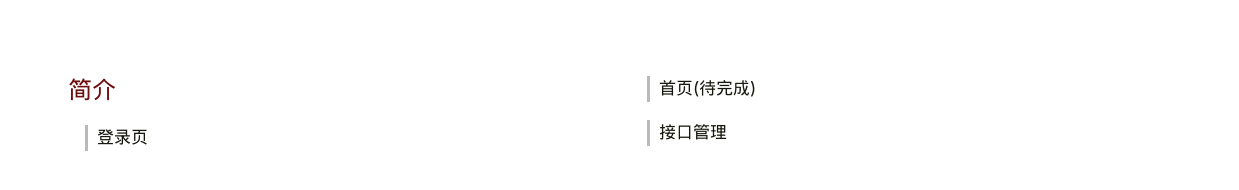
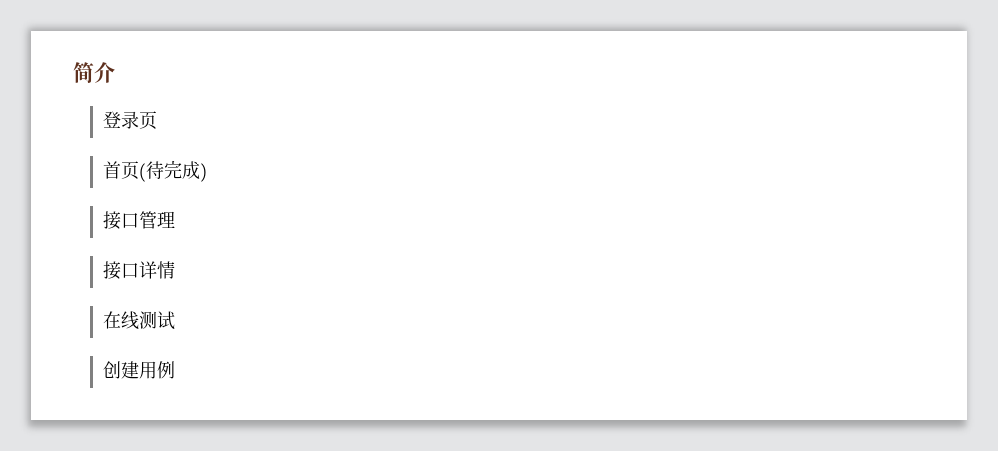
(728, 131) none -> [103,261,176,280] [103,311,176,330] [103,361,176,379] // 接口详情 // 在线测试 // 创建用例

